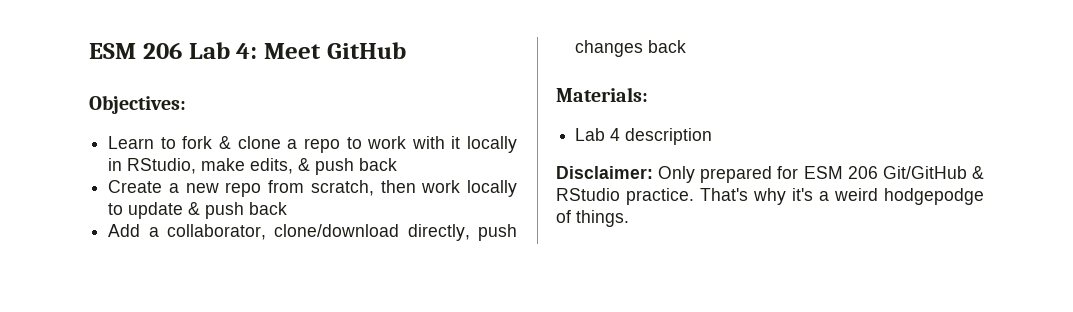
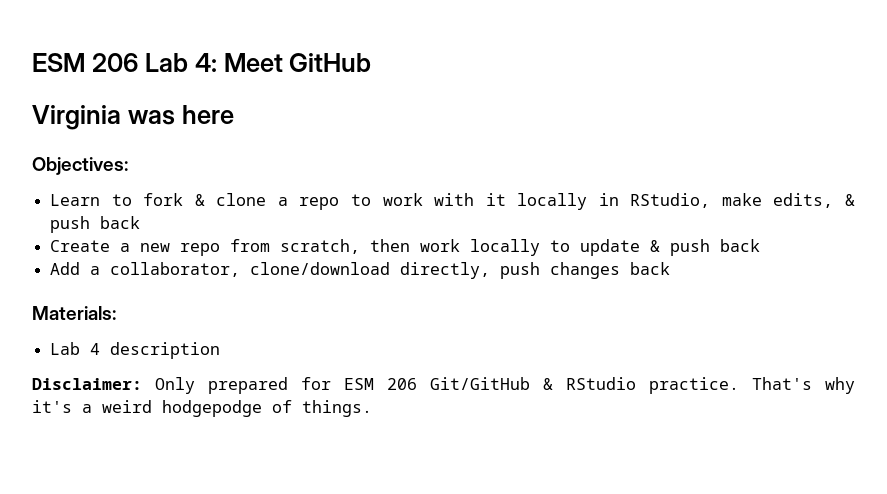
(406, 50) none -> [32,105,234,130] // Virginia was here

